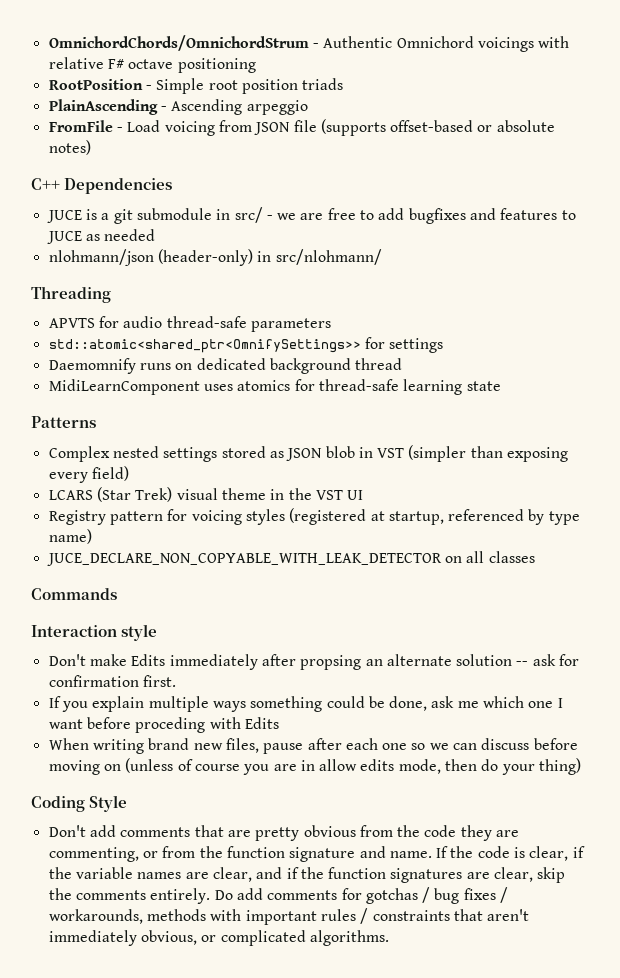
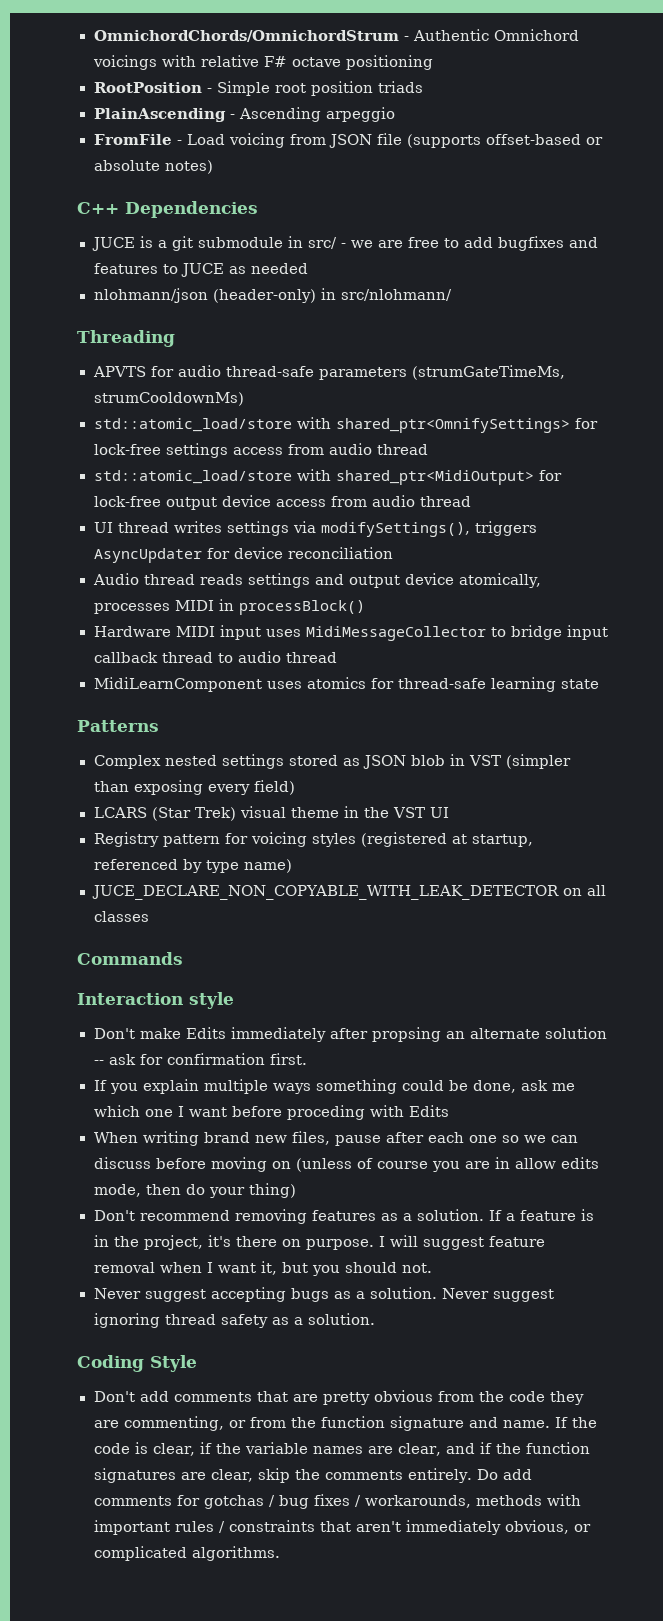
[48,337,444,353] [48,358,351,374] // std::atomic<shared_ptr<OmnifySettings>> for settings // Daemomnify runs on dedicated background -> [411,365,565,380] [93,392,244,406] [93,417,598,433] [93,443,428,458] [93,469,562,485] [93,495,471,510] [93,521,537,537] [93,547,393,563] [92,573,542,588] [93,599,365,615] [93,625,608,641] [93,651,281,663] (strumGateTimeMs, strumCooldownMs) // std::atomic_load/store with shared_ptr<OmnifySettings> for lock-free settings access from audio thread // std::atomic_load/store with shared_ptr<MidiOutput> for lock-free output device access from audio thread // UI thread writes settings via modifySettings(), triggers AsyncUpdater for device reconciliation // Audio thread reads settings and output device atomically, processes MIDI in processBlock() // Hardware MIDI input uses MidiMessageCollector to bridge input callback thread to audio
(582, 766) none -> [93,1209,594,1224] [93,1235,545,1250] [93,1261,432,1276] [93,1287,554,1302] [93,1313,375,1328] // Don't recommend removing features as a solution. If a feature is in the project, it's there on purpose. I will suggest feature removal when I want it, but you should not. // Never suggest accepting bugs as a solution. Never suggest ignoring thread safety as a solution.

